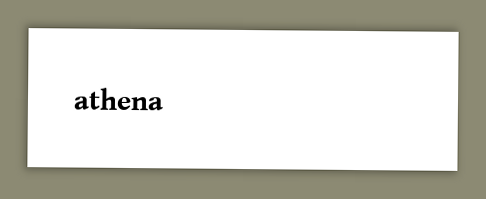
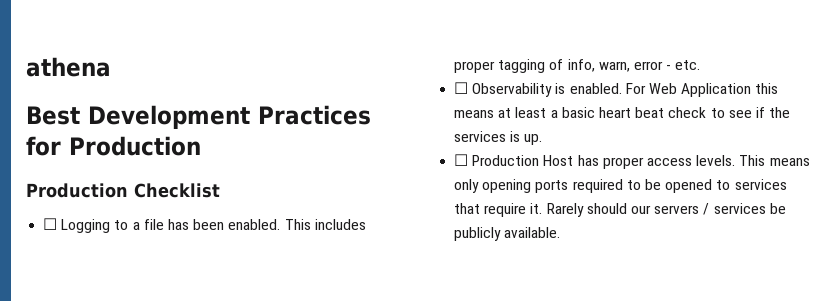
(164, 99) none -> [26,105,371,129] [26,136,201,156] [26,183,220,198] [43,218,366,233] [454,59,701,73] [454,82,779,97] [454,107,791,118] [454,131,543,145] [454,154,810,169] [454,179,787,193] [454,203,786,217] [454,227,561,241] // Best Development Practices for Production // Production Checklist // ☐ Logging to a file has been enabled. This includes proper tagging of info, warn, error - etc. // ☐ Observability is enabled. For Web Application this means at least a basic heart beat check to see if the services is up. // ☐ Production Host has proper access levels. This means only opening ports required to be opened to services that require it. Rarely should our servers / services be publicly available.

